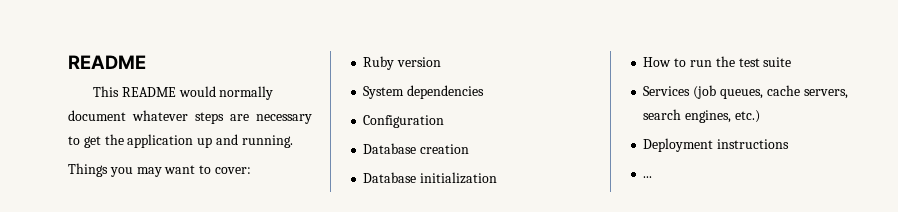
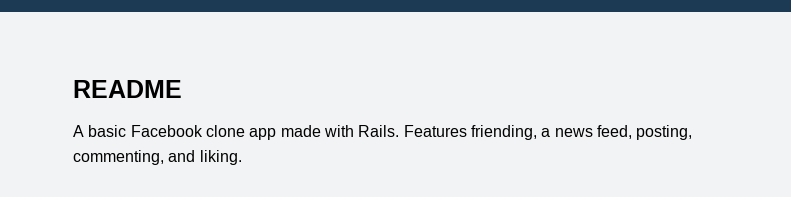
[93,86,274,100] [68,110,312,124] [68,134,293,148] [68,163,251,177] [363,56,442,70] [363,85,485,99] [363,115,445,128] [363,143,470,154] [363,172,498,184] [643,56,792,67] [643,85,848,99] [643,109,760,123] [643,138,790,152] [643,176,653,178] This README would normally document whatever steps are necessary to get the application up and running. // Things you may want to cover: // Ruby version // System dependencies // Configuration // Database creation // Database initialization // How to run the test suite // Services (job queues, cache servers, search engines, etc.) // Deployment instructions // ... -> [73,125,693,140] [73,150,242,165] A basic Facebook clone app made with Rails. Features friending, a news feed, posting, commenting, and liking.

